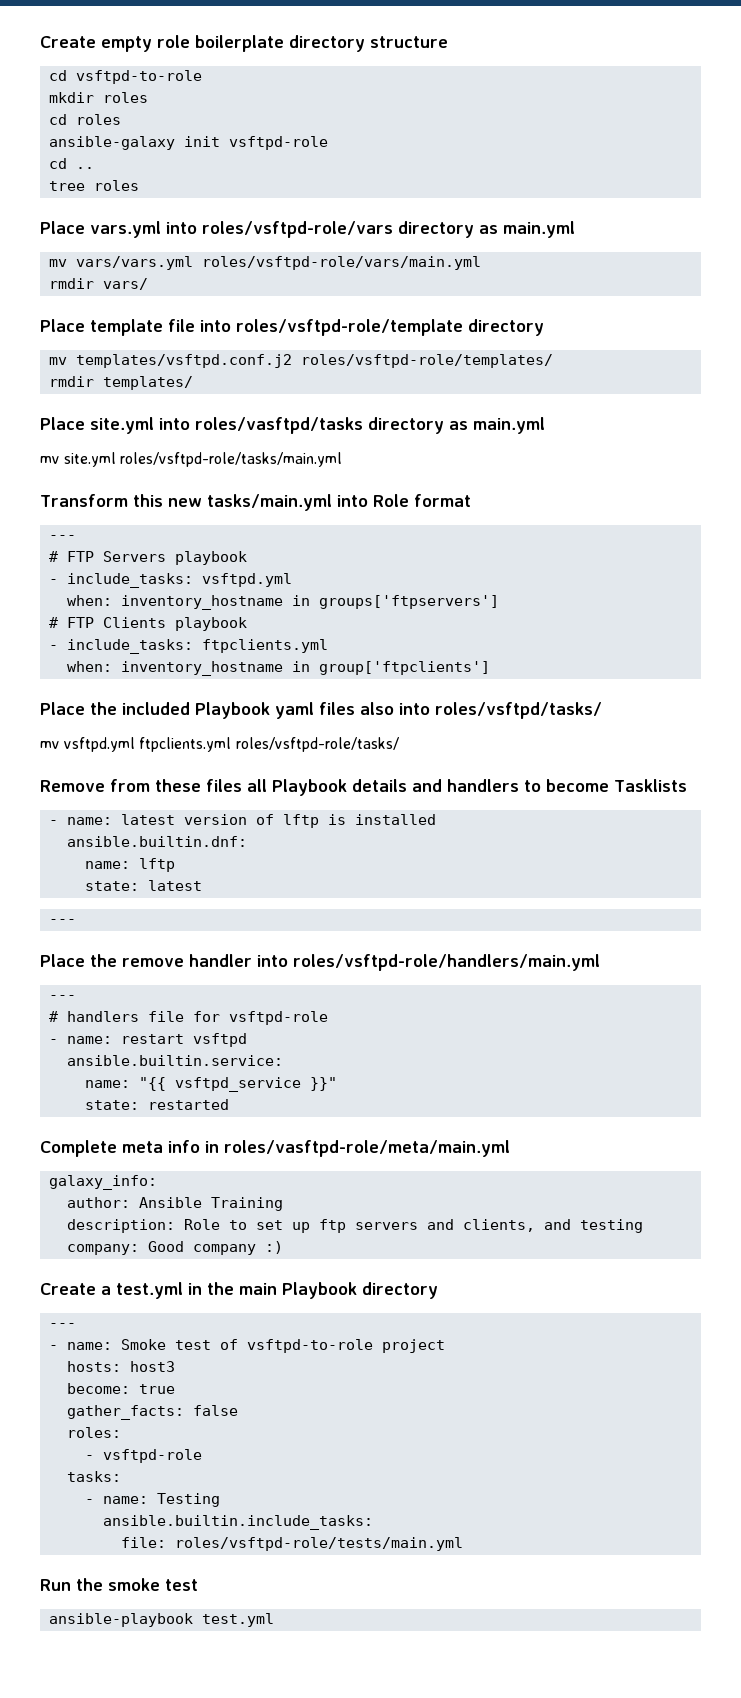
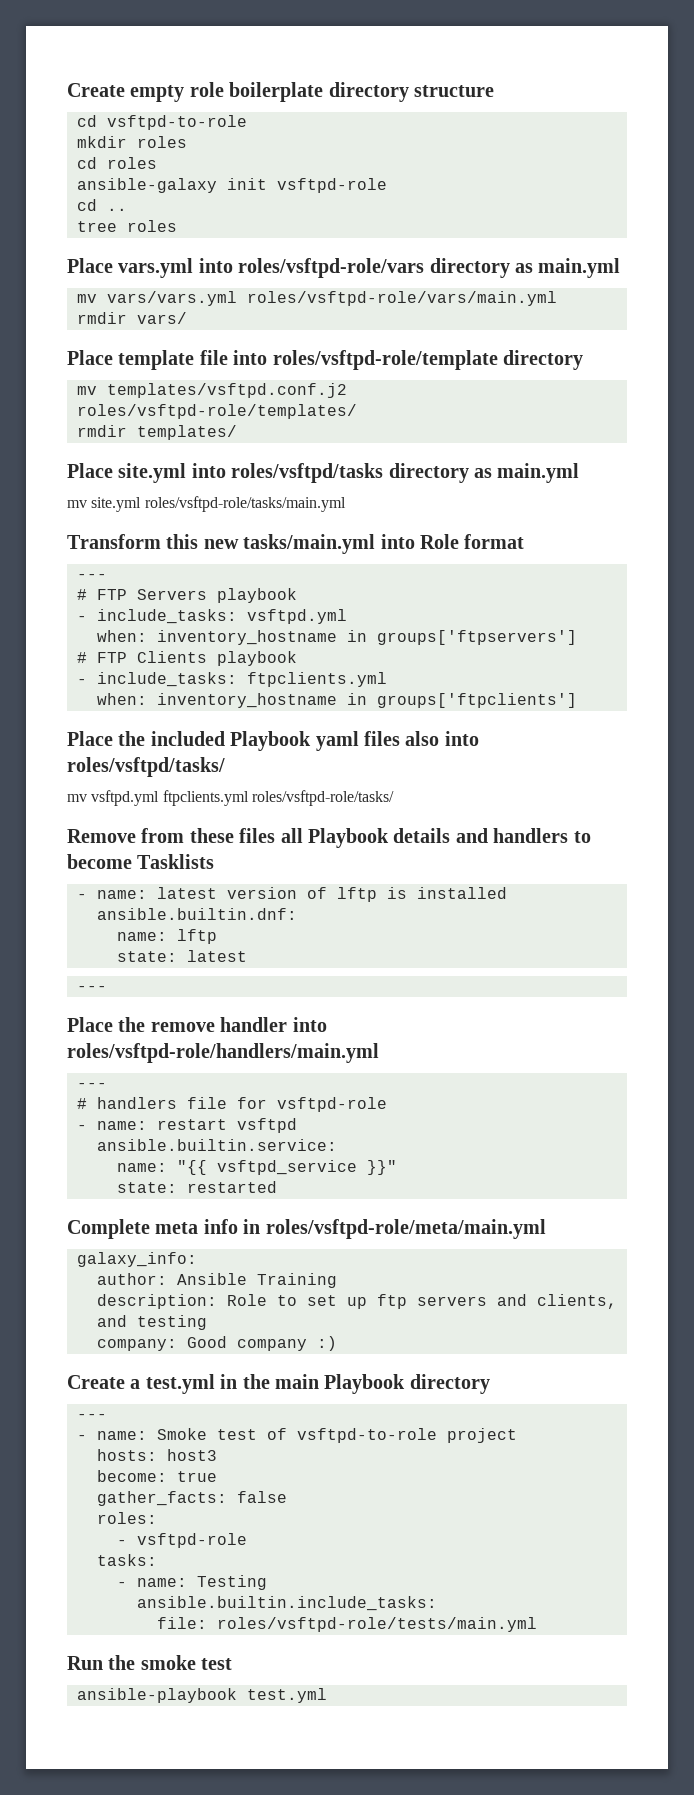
[195,417,363,434] roles/vasftpd/tasks -> [231,463,384,483] roles/vsftpd/tasks
[319,661,491,675] group['ftpclients'] -> [376,693,577,708] groups['ftpclients']
[224,1140,510,1157] roles/vasftpd-role/meta/main.yml -> [265,1219,546,1239] roles/vsftpd-role/meta/main.yml

